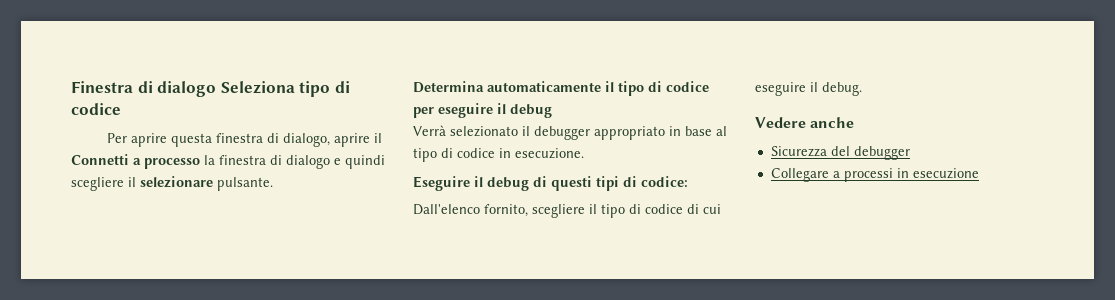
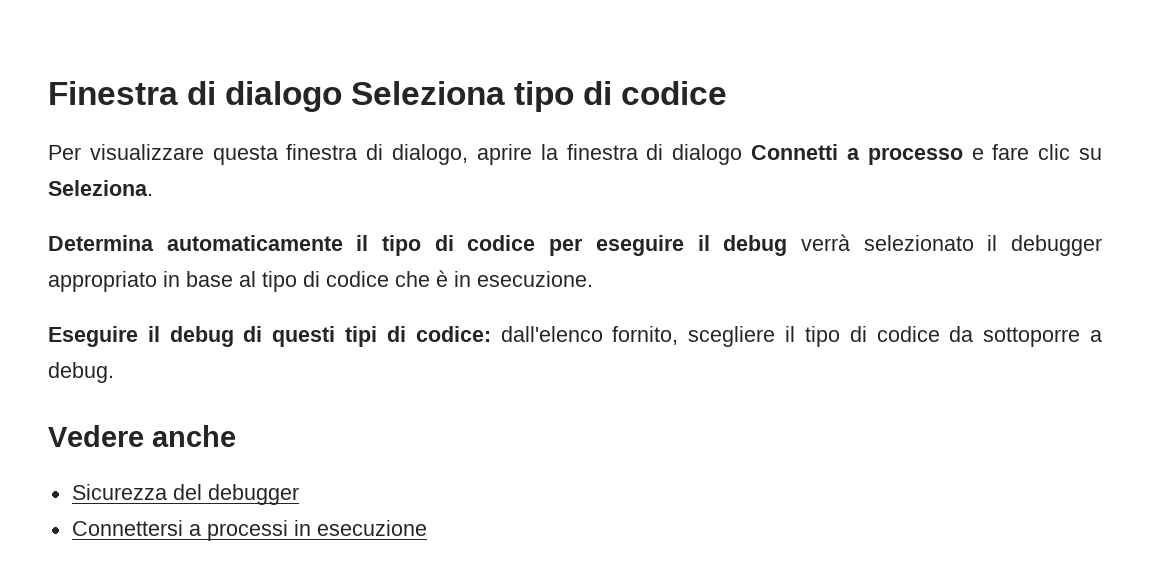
[130,133,167,147] aprire -> [89,144,204,160] visualizzare
[373,133,382,143] [71,154,385,169] [71,176,273,191] il Connetti a processo la finestra di dialogo e quindi scegliere il selezionare pulsante. -> [540,144,1103,165] [48,180,153,196] la finestra di dialogo Connetti a processo e fare clic su Seleziona.
[413,125,446,136] // Verrà -> [800,234,850,251] verrà
(495, 153) none -> [395,270,448,287] che è
[413,204,480,215] // Dall'elenco -> [500,326,603,342] dall'elenco
[687,204,721,214] [755,82,818,96] di cui eseguire il -> [949,326,1103,347] da sottoporre a
[770,168,829,182] Collegare -> [71,520,183,536] Connettersi

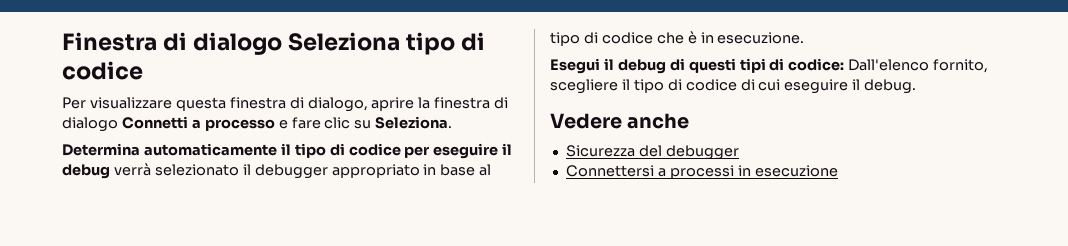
[48,326,138,347] Eseguire -> [550,58,600,74] Esegui
[500,326,603,342] dall'elenco -> [848,59,930,71] Dall'elenco
[949,326,1103,347] da sottoporre a -> [740,79,861,94] di cui eseguire il

